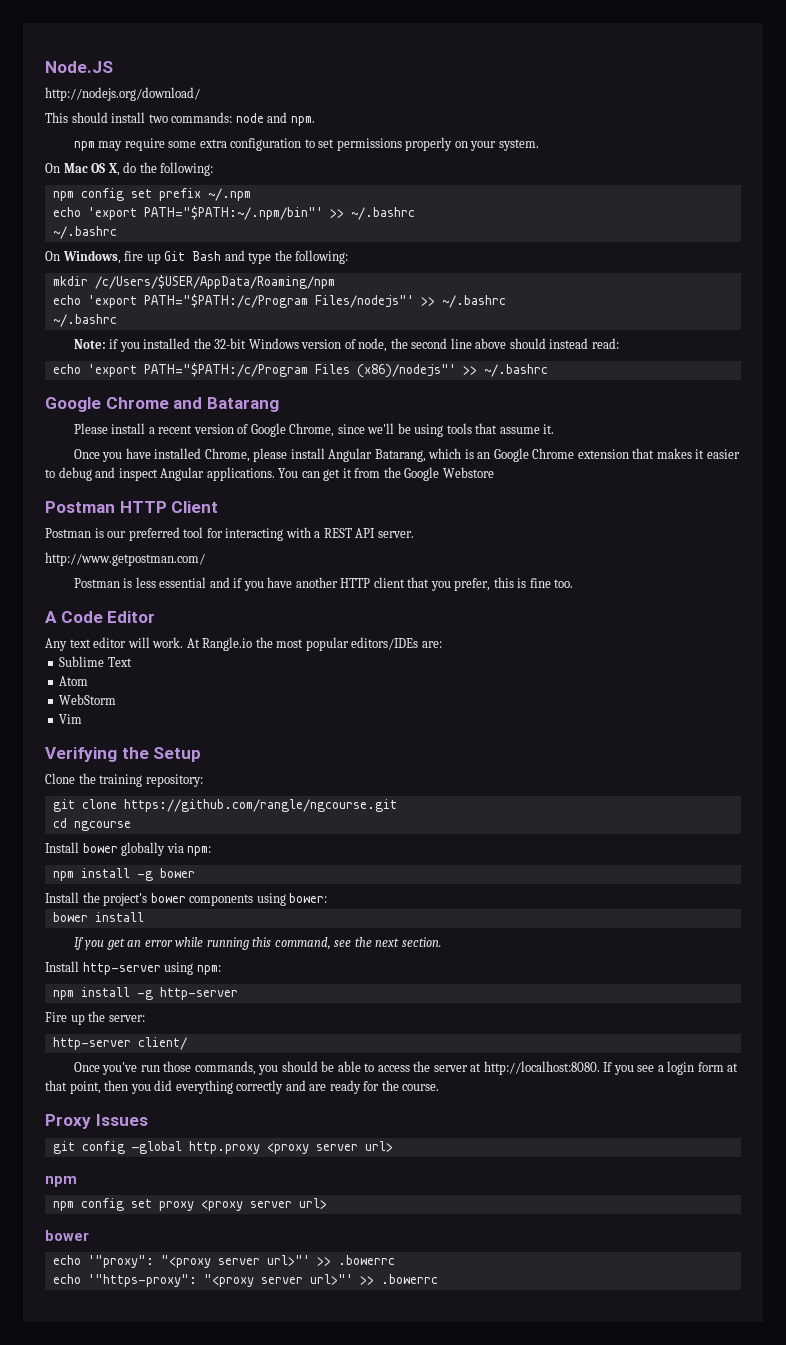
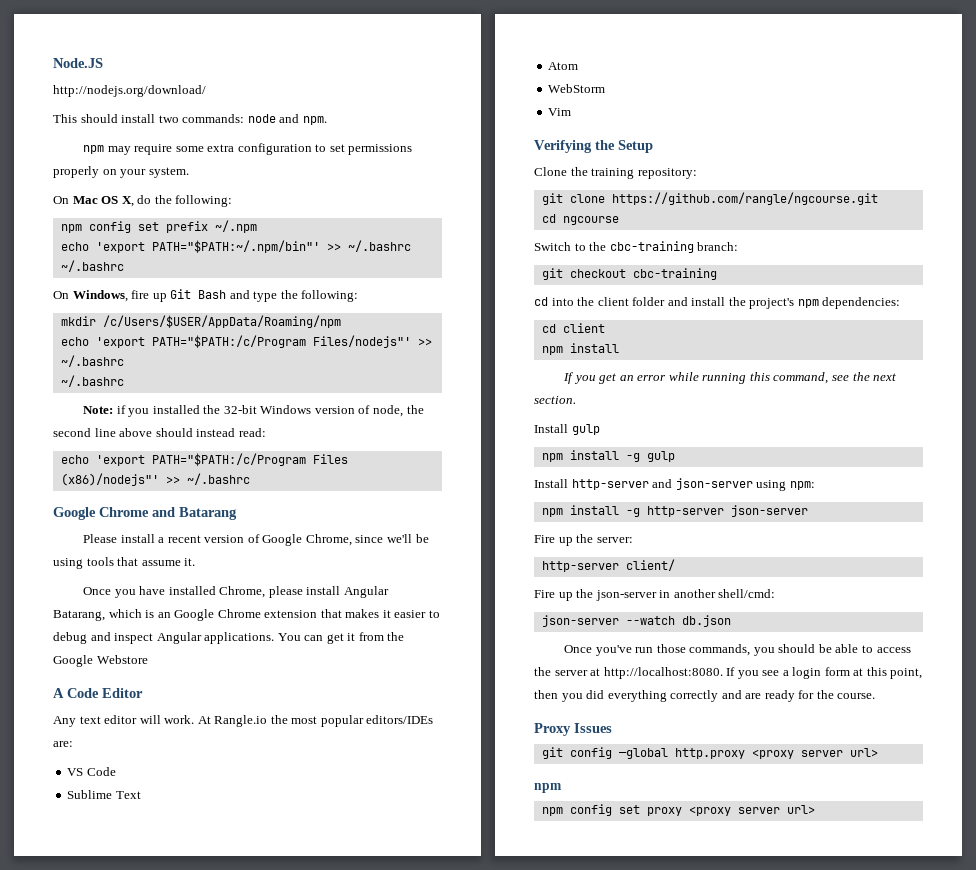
[45,501,219,513] [45,527,414,541] [45,552,205,566] [73,577,574,591] // Postman HTTP Client // Postman is our preferred tool for interacting with a REST API server. // http://www.getpostman.com/ // Postman is less essential and if you have another HTTP client that you prefer, this is fine too. -> (148, 659) none
(442, 644) none -> [67,767,116,776] // VS Code
[45,842,212,856] [52,868,195,881] [45,892,328,906] [52,912,88,922] Install bower globally via npm: // npm install -g bower // Install the project's bower components using bower: // bower -> [534,241,739,253] [541,268,717,280] [534,297,901,309] [541,323,605,333] [541,346,563,355] Switch to the cbc-training branch: // git checkout cbc-training // cd into the client folder and install the project's npm dependencies: // cd client // npm
(441, 942) none -> [534,424,600,435] [541,450,675,462] // Install gulp // npm install -g gulp
(161, 968) none -> [652,478,753,490] and json-server
(238, 993) none -> [730,505,808,517] json-server
(187, 1043) none -> [534,589,776,601] [541,615,731,627] // Fire up the json-server in another shell/cmd: // json-server --watch db.json
[45,1080,67,1091] that -> [866,667,887,676] this
[45,1230,89,1241] [52,1255,395,1268] [52,1274,438,1287] // bower // echo '"proxy": "<proxy server url>"' >> .bowerrc // echo '"https-proxy": "<proxy server url>"' >> .bowerrc -> (815, 809) none

